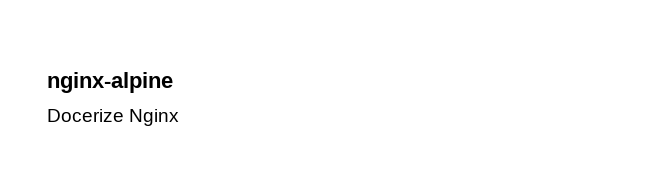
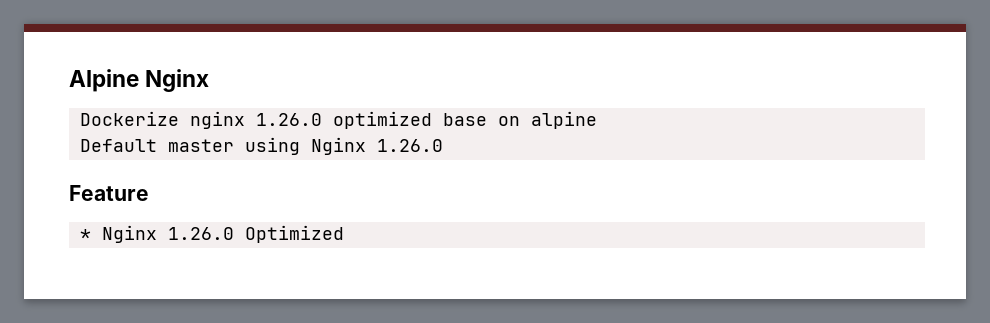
[47,72,173,93] [47,109,180,126] nginx-alpine // Docerize Nginx -> [69,69,210,92] [80,111,598,129] [80,137,444,155] [69,185,149,201] [80,225,345,243] Alpine Nginx // Dockerize nginx 1.26.0 optimized base on alpine // Default master using Nginx 1.26.0 // Feature // * Nginx 1.26.0 Optimized

